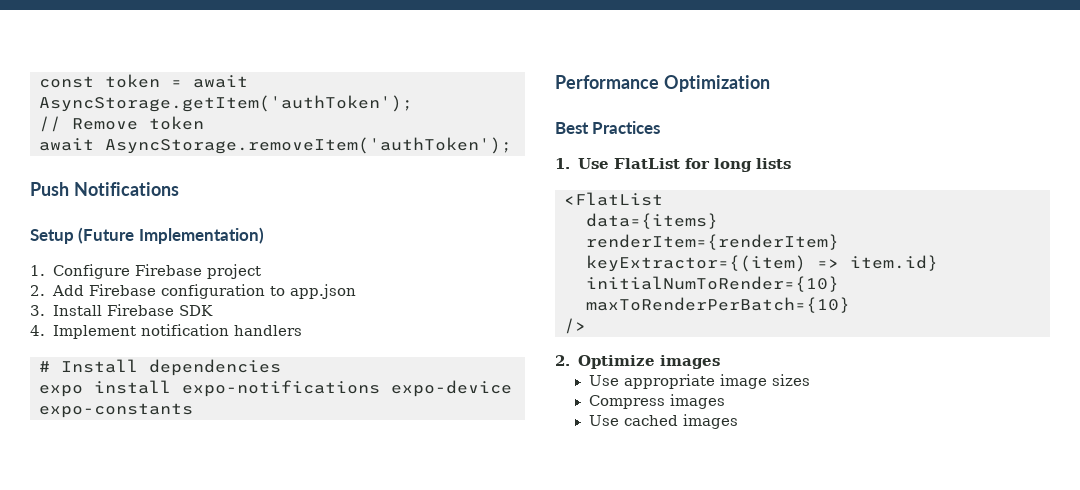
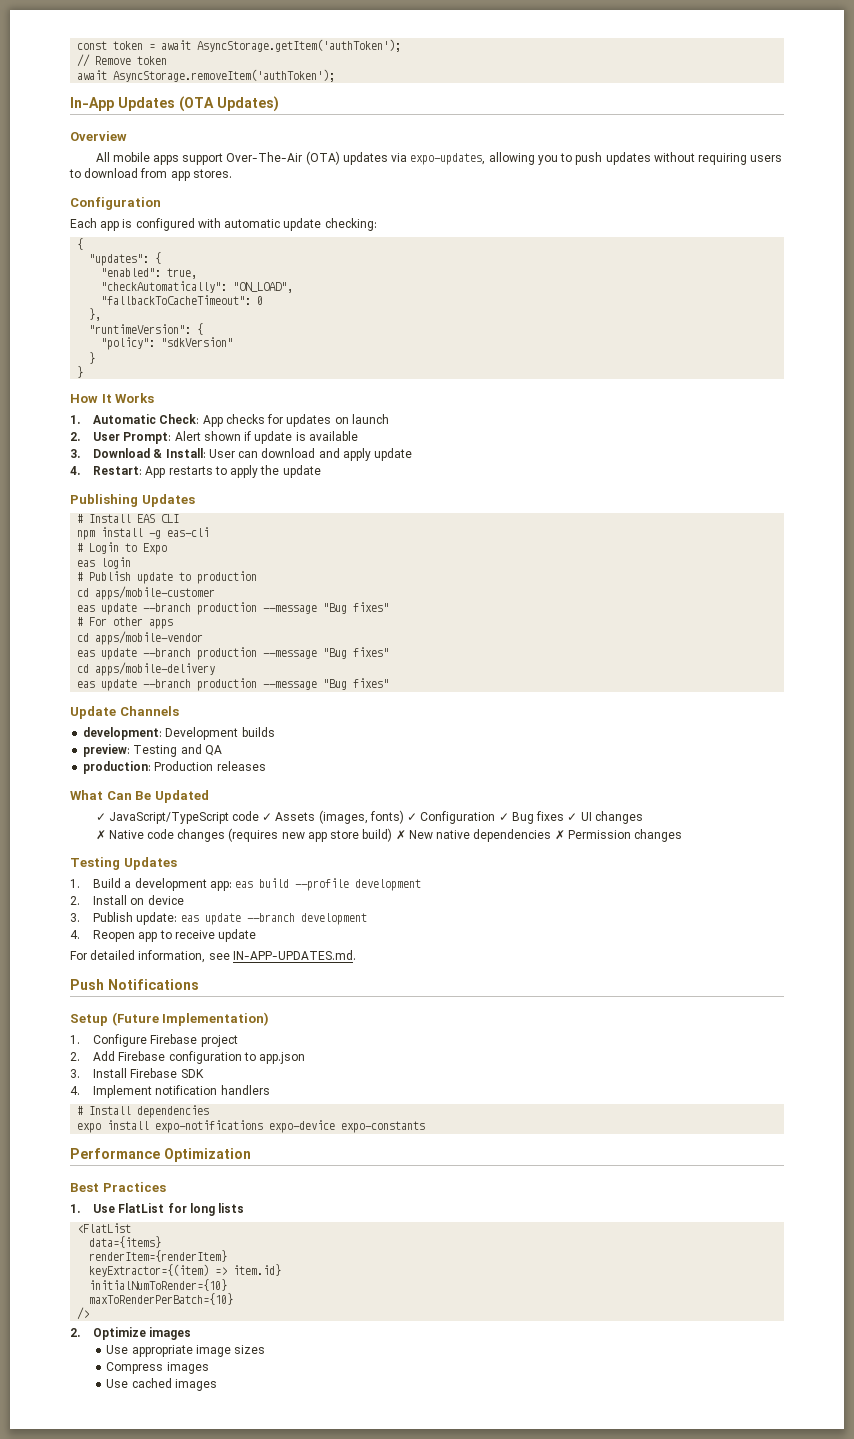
(512, 145) none -> [70,96,279,112] [70,131,127,141] [95,151,783,165] [69,168,232,181] [70,197,161,210] [70,218,377,231] [77,238,84,250] [89,252,162,266] [101,268,198,279] [101,281,294,293] [101,295,264,305] [89,308,102,321] [89,323,204,335] [101,337,234,350] [89,352,96,364] [77,366,84,378] [70,393,155,403] [70,414,389,427] [70,431,358,444] [70,448,413,461] [70,465,321,478] [70,494,195,507] [77,514,180,523] [77,527,210,540] [77,542,168,555] [77,557,132,569] [77,571,258,584] [77,586,216,600] [77,602,390,615] [77,617,174,629] [77,631,204,645] [77,647,390,660] [77,662,216,676] [77,678,390,691] [70,706,179,719] [83,727,275,740] [83,744,222,757] [83,761,266,774] [70,790,209,803] [95,810,643,824] [95,828,683,842] [70,857,177,870] [70,878,422,891] [70,895,184,905] [70,912,367,925] [70,929,257,942] [70,950,356,963] // In-App Updates (OTA Updates) // Overview // All mobile apps support Over-The-Air (OTA) updates via expo-updates, allowing you to push updates without requiring users to download from app stores. // Configuration // Each app is configured with automatic update checking: // { // "updates": { // "enabled": true, // "checkAutomatically": "ON_LOAD", // "fallbackToCacheTimeout": 0 // }, // "runtimeVersion": { // "policy": "sdkVersion" // } // } // How It Works // 1. Automatic Check: App checks for updates on launch // 2. User Prompt: Alert shown if update is available // 3. Download & Install: User can download and apply update // 4. Restart: App restarts to apply the update // Publishing Updates // # Install EAS CLI // npm install -g eas-cli // # Login to Expo // eas login // # Publish update to production // cd apps/mobile-customer // eas update --branch production --message "Bug fixes" // # For other apps // cd apps/mobile-vendor // eas update --branch production --message "Bug fixes" // cd apps/mobile-delivery // eas update --branch production --message "Bug fixes" // Update Channels // development: Development builds // preview: Testing and QA // production: Production releases // What Can Be Updated // ✓ JavaScript/TypeScript code ✓ Assets (images, fonts) ✓ Configuration ✓ Bug fixes ✓ UI changes // ✗ Native code changes (requires new app store build) ✗ New native dependencies ✗ Permission changes // Testing Updates // 1. Build a development app: eas build --profile development // 2. Install on device // 3. Publish update: eas update --branch development // 4. Reopen app to receive update // For detailed information, see IN-APP-UPDATES.md.

